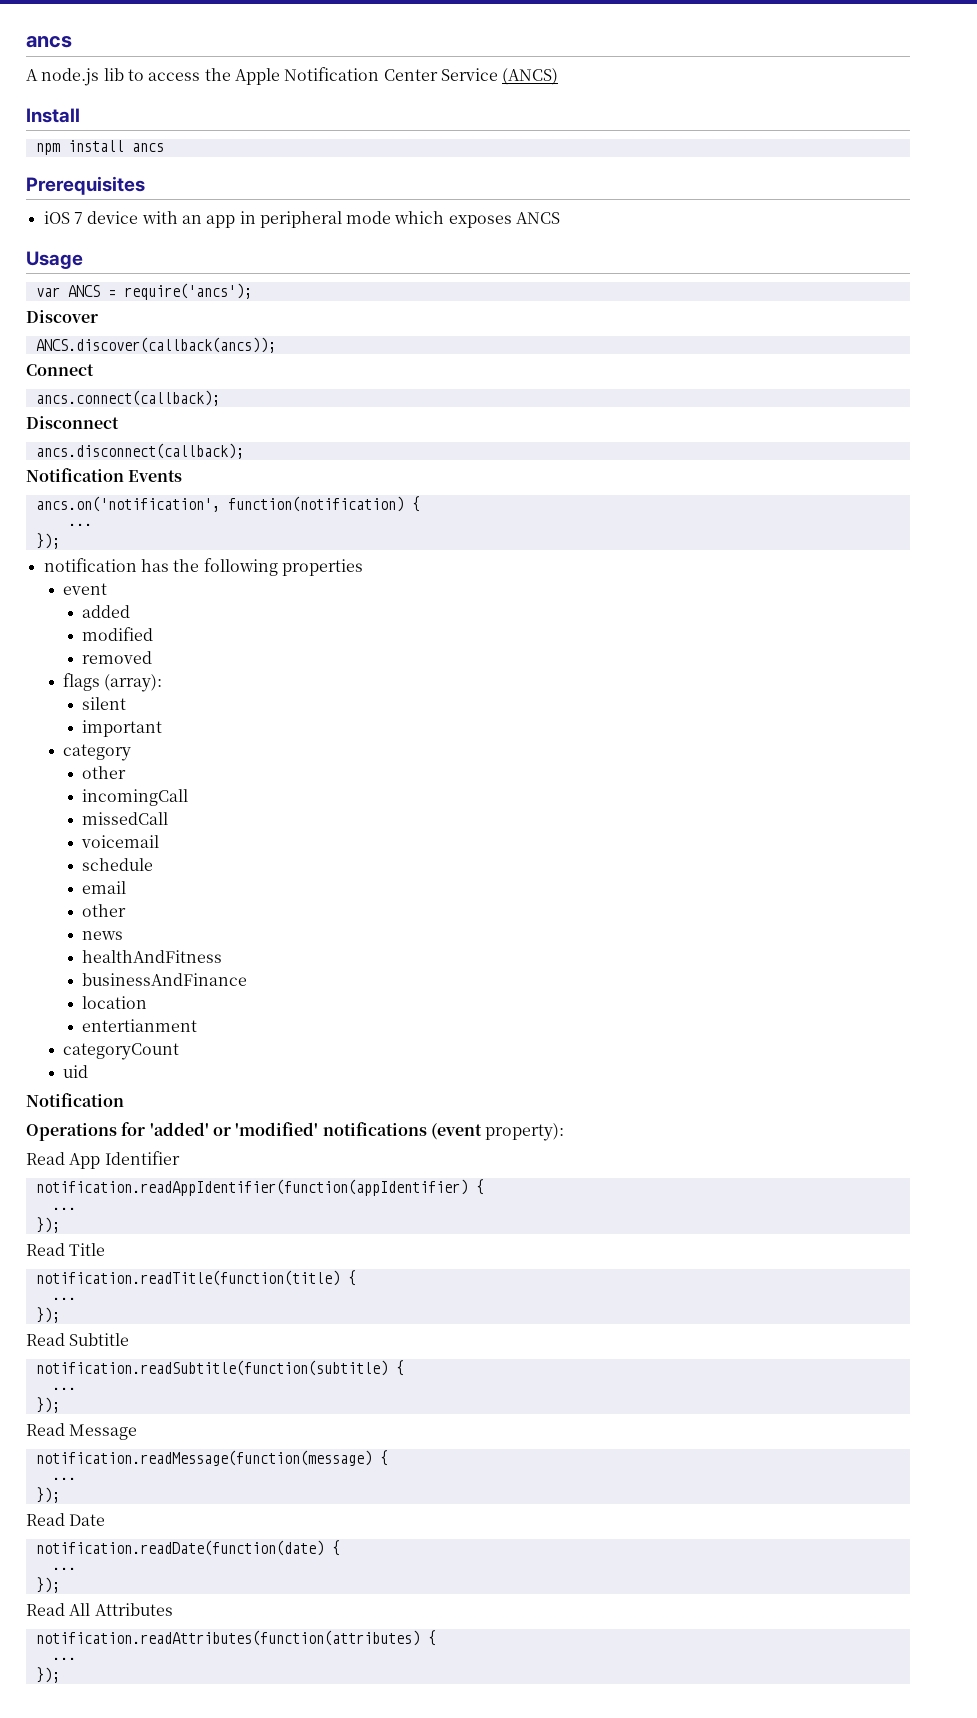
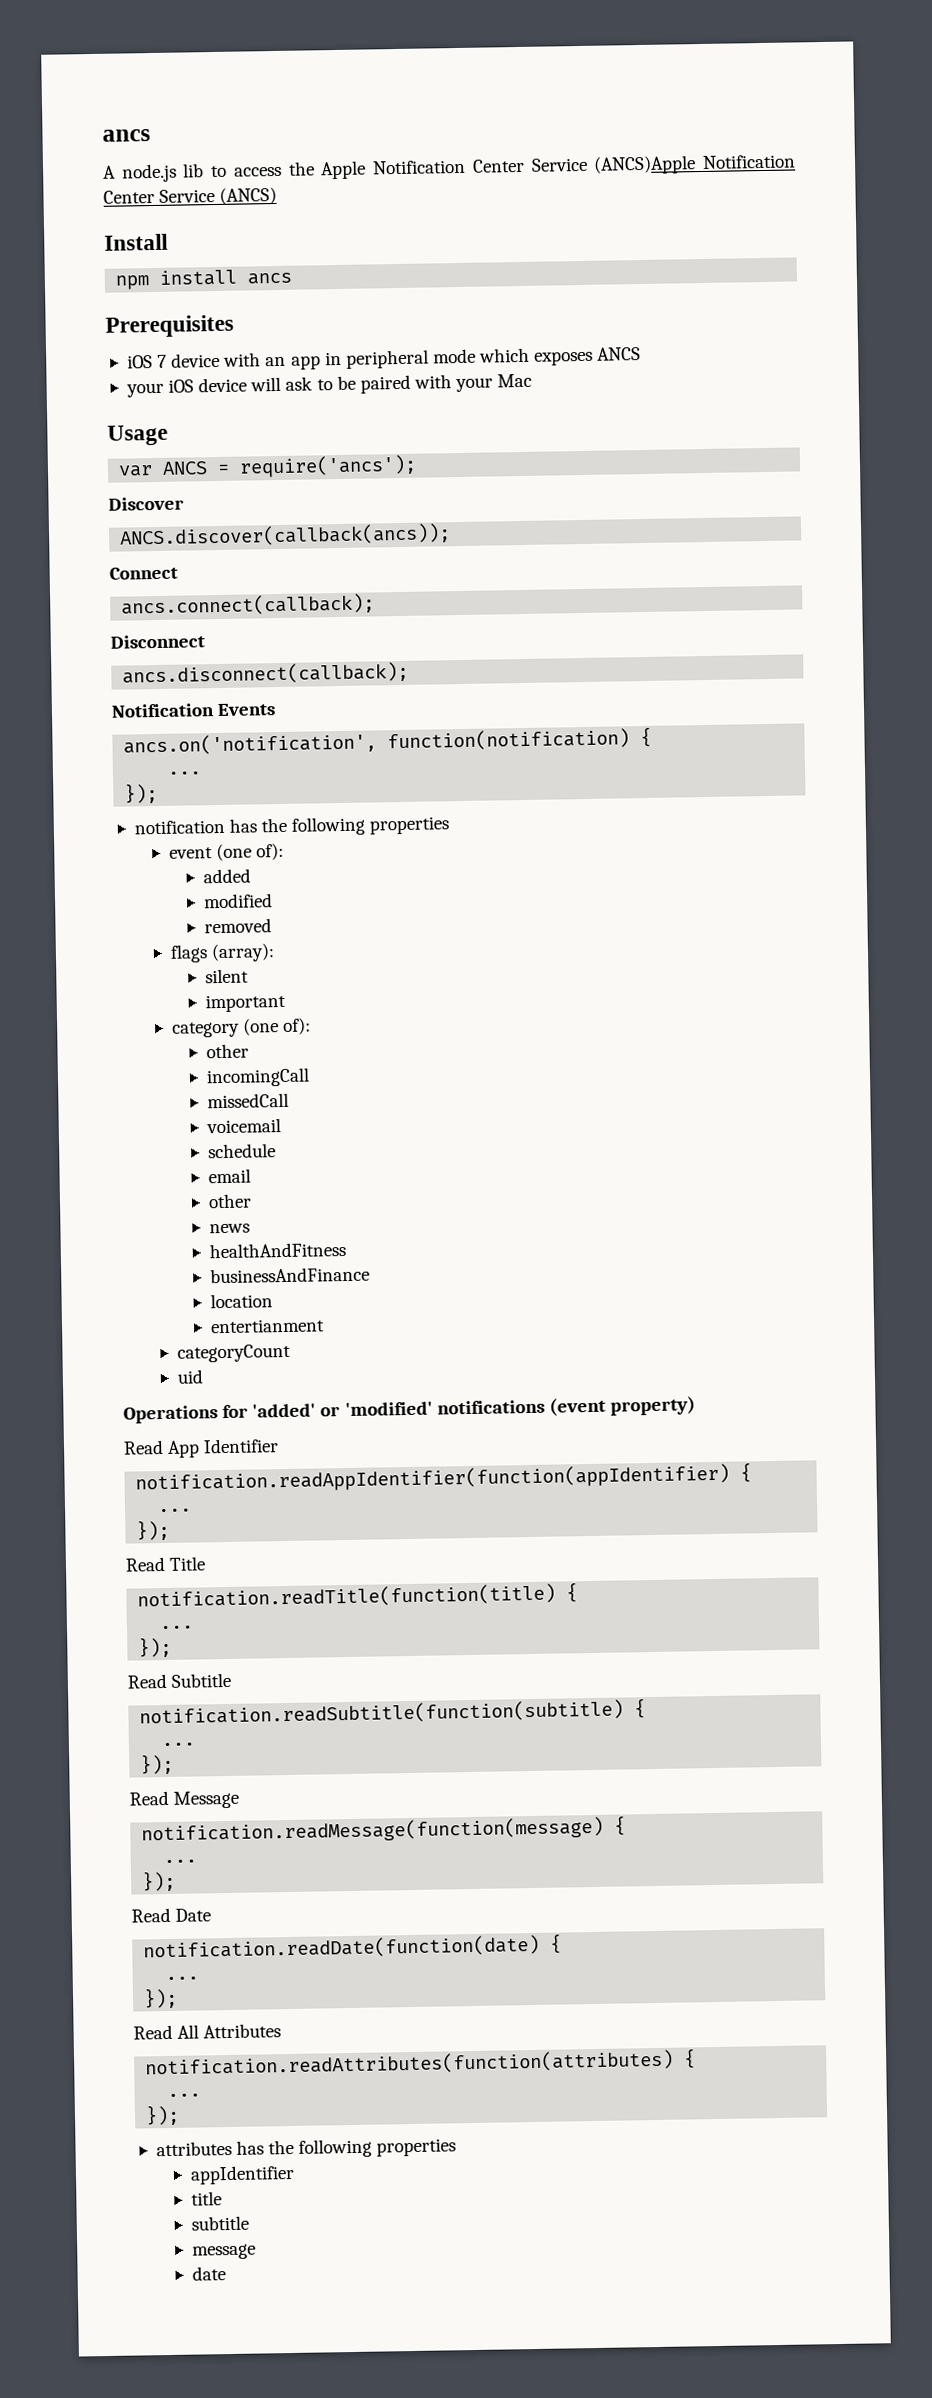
(498, 74) none -> [593,154,796,175] [103,188,216,204] (ANCS)Apple Notification Center Service
(561, 218) none -> [125,373,533,398] // your iOS device will ask to be paired with your Mac
(107, 589) none -> [216,842,285,862] (one of):
(131, 752) none -> [243,1017,312,1036] (one of):
[26,1093,124,1107] // Notification -> (204, 1376) none
[485,1123,565,1141] property): -> [609,1396,696,1416] property)
(60, 1675) none -> [155,2138,457,2158] [190,2164,296,2185] [191,2191,223,2206] [191,2215,250,2231] [192,2243,257,2260] [192,2266,227,2281] // attributes has the following properties // appIdentifier // title // subtitle // message // date

